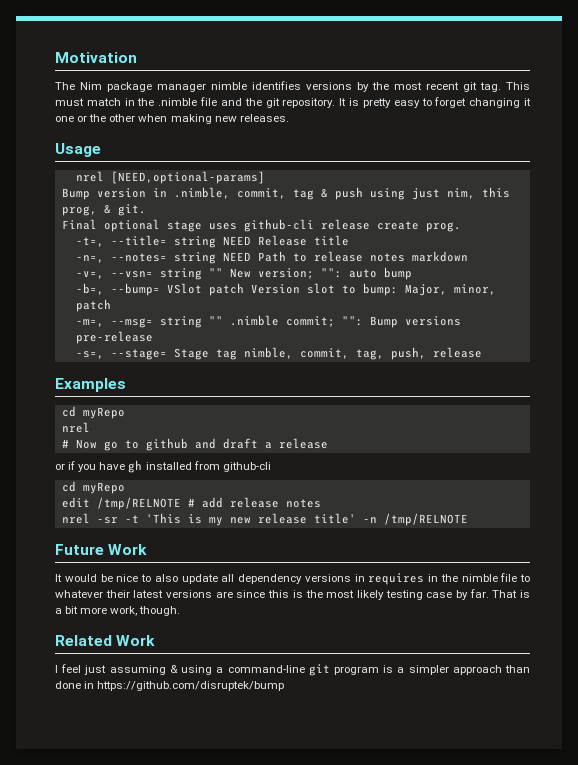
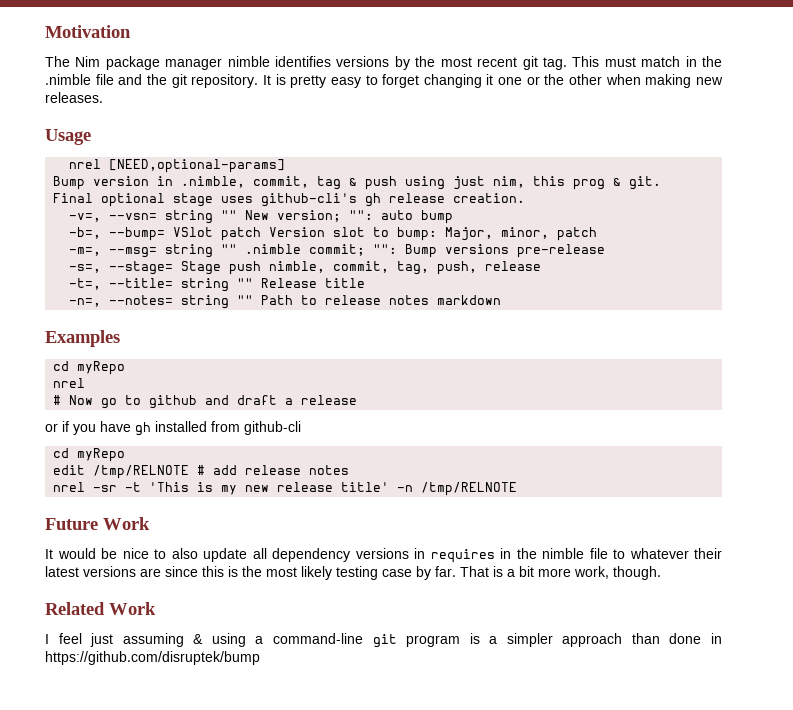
[61,206,97,216] prog, -> [573,179,606,190] prog
[243,219,461,232] [75,235,349,248] [75,251,468,264] github-cli release create prog. // -t=, --title= string NEED Release title // -n=, --notes= string NEED Path to release notes markdown -> [261,193,526,207] github-cli's gh release creation.
[215,349,237,360] tag -> [229,261,262,275] push
(482, 352) none -> [69,278,366,292] [69,295,502,309] // -t=, --title= string "" Release title // -n=, --notes= string "" Path to release notes markdown

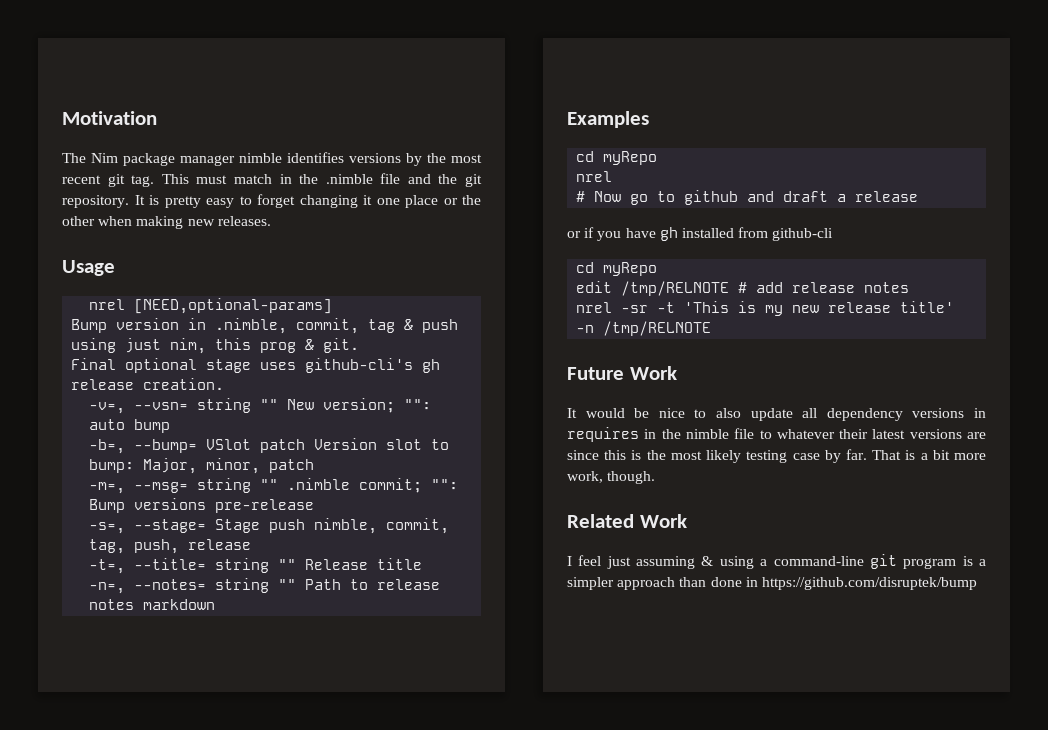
(523, 81) none -> [405,195,438,208] place

